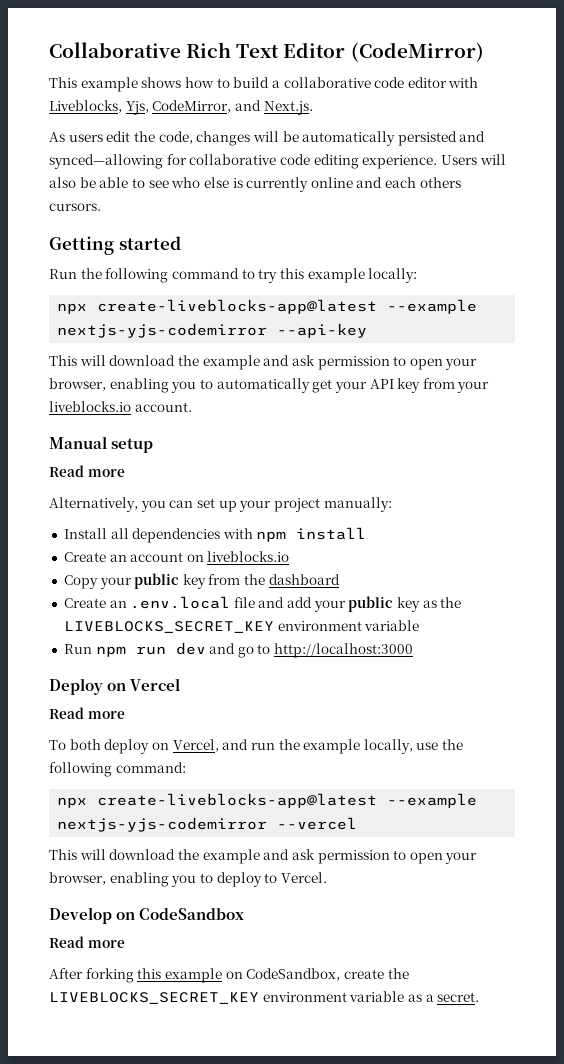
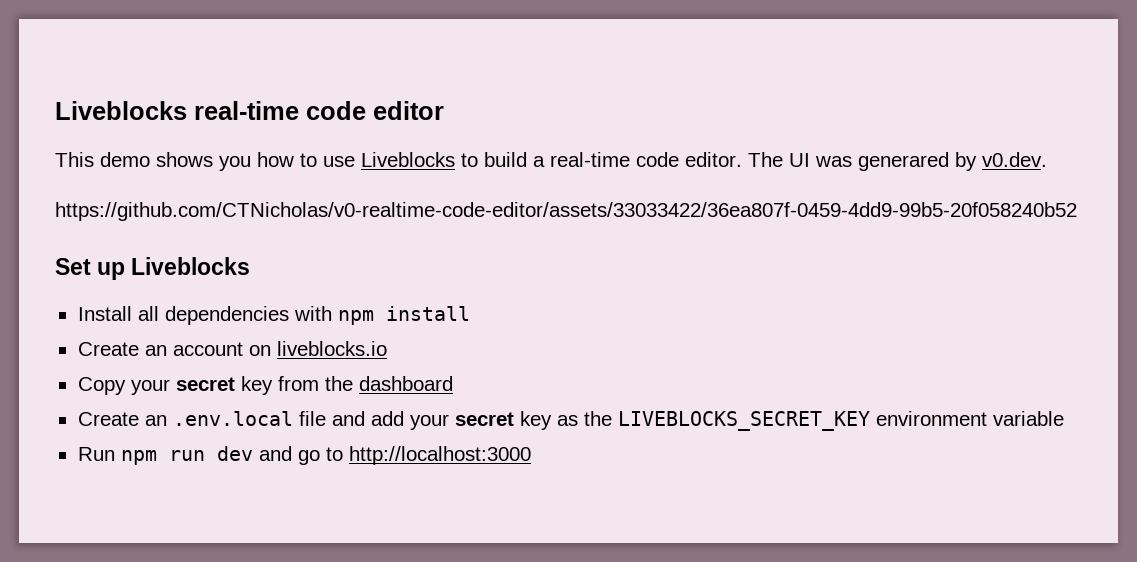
[49,42,484,62] [49,77,479,92] [49,100,313,115] [49,131,486,146] [49,154,506,169] [49,177,461,192] [49,203,101,211] [49,236,181,255] [49,268,418,283] [57,299,478,314] [57,323,368,338] [49,355,478,370] [49,378,490,393] [49,401,192,412] [49,436,154,453] [49,465,125,477] [49,497,392,512] Collaborative Rich Text Editor (CodeMirror) // This example shows how to build a collaborative code editor with Liveblocks, Yjs, CodeMirror, and Next.js. // As users edit the code, changes will be automatically persisted and synced—allowing for collaborative code editing experience. Users will also be able to see who else is currently online and each others cursors. // Getting started // Run the following command to try this example locally: // npx create-liveblocks-app@latest --example nextjs-yjs-codemirror --api-key // This will download the example and ask permission to open your browser, enabling you to automatically get your API key from your liveblocks.io account. // Manual setup // Read more // Alternatively, you can set up your project manually: -> [55,101,444,120] [55,152,1047,171] [55,202,1077,221] [55,257,251,280] Liveblocks real-time code editor // This demo shows you how to use Liveblocks to build a real-time code editor. The UI was generared by v0.dev. // https://github.com/CTNicholas/v0-realtime-code-editor/assets/33033422/36ea807f-0459-4dd9-99b5-20f058240b52 // Set up Liveblocks
[134,573,180,589] public -> [175,377,235,391] secret
[348,596,394,612] public -> [454,412,514,426] secret
[49,678,181,695] [49,707,125,719] [49,739,464,754] [49,762,186,777] [57,793,478,808] [57,817,358,832] [49,849,478,864] [49,872,327,887] [49,907,245,924] [49,936,125,948] [49,968,409,983] [49,991,480,1004] // Deploy on Vercel // Read more // To both deploy on Vercel, and run the example locally, use the following command: // npx create-liveblocks-app@latest --example nextjs-yjs-codemirror --vercel // This will download the example and ask permission to open your browser, enabling you to deploy to Vercel. // Develop on CodeSandbox // Read more // After forking this example on CodeSandbox, create the LIVEBLOCKS_SECRET_KEY environment variable as a secret. -> (531, 455) none

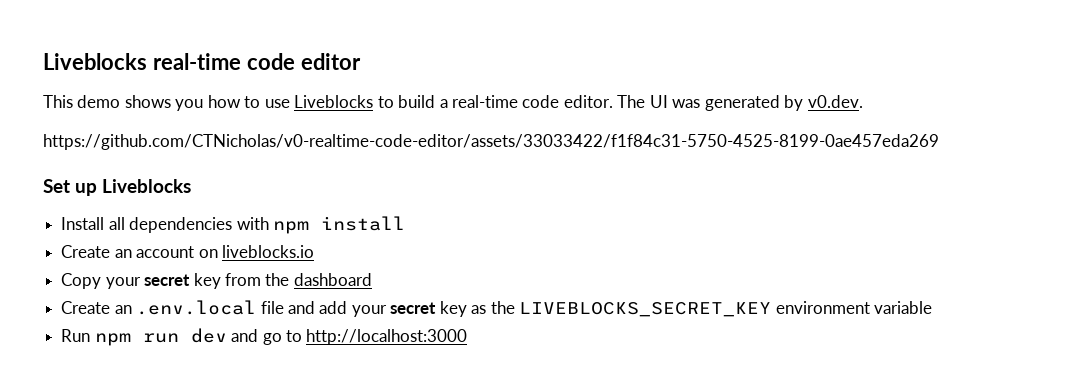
[858,152,949,171] generared -> [704,95,780,111] generated
[55,202,1077,221] https://github.com/CTNicholas/v0-realtime-code-editor/assets/33033422/36ea807f-0459-4dd9-99b5-20f058240b52 -> [43,134,939,150] https://github.com/CTNicholas/v0-realtime-code-editor/assets/33033422/f1f84c31-5750-4525-8199-0ae457eda269

